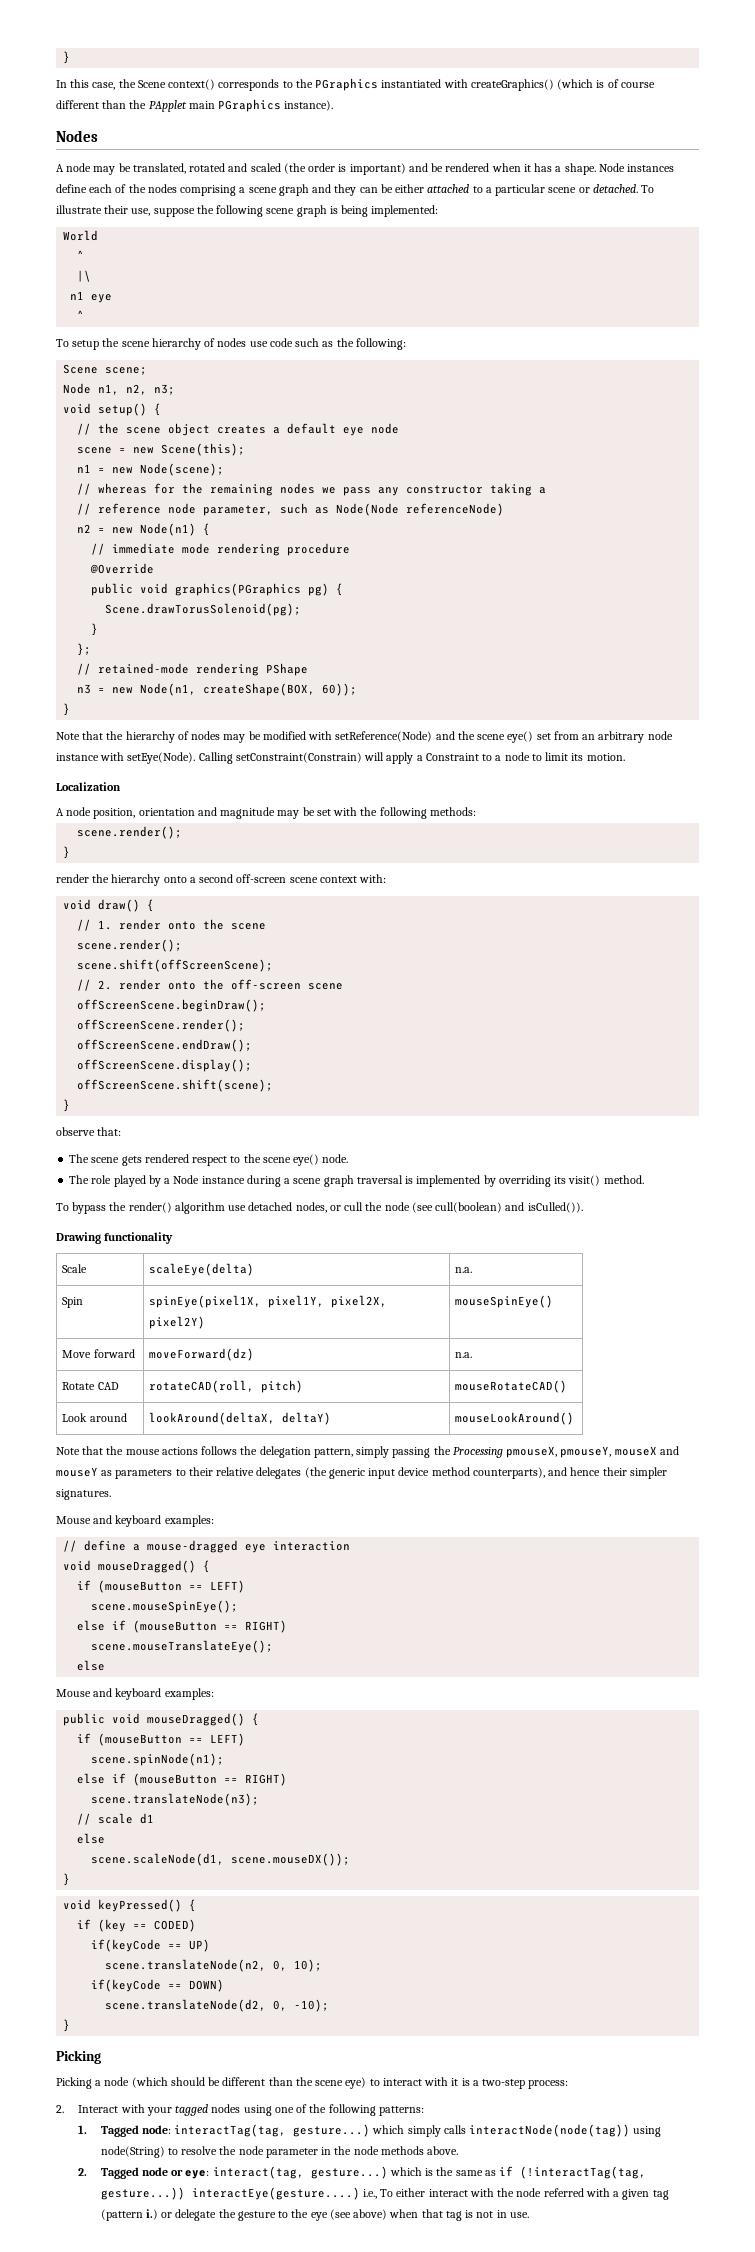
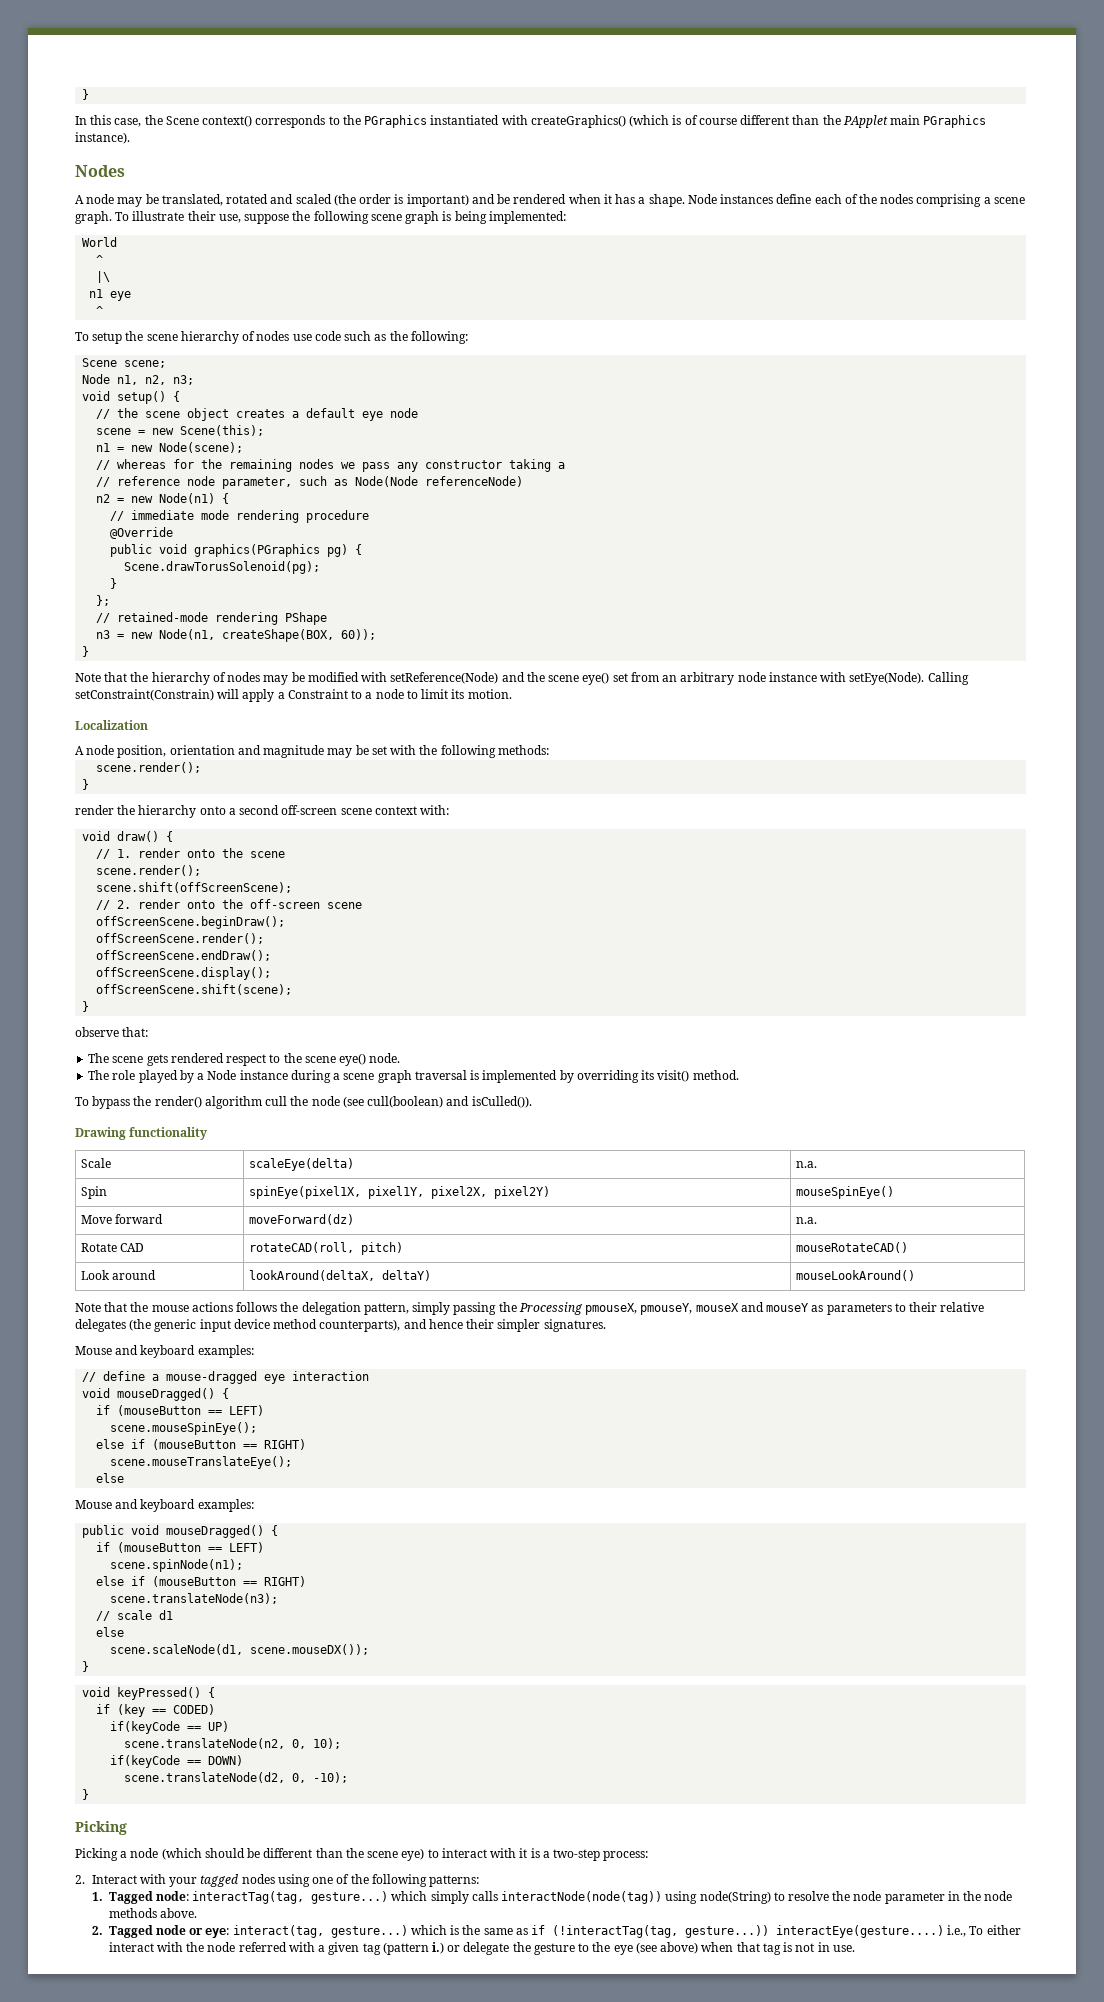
[278,184,638,196] graph and they can be either attached to a particular scene or detached. -> [75,211,112,224] graph.
[228,1202,341,1213] use detached nodes, or -> (262, 1102) none

